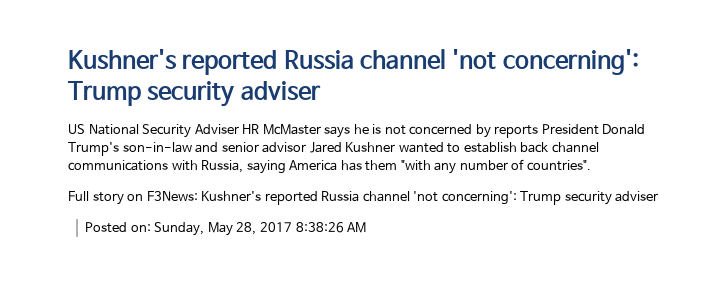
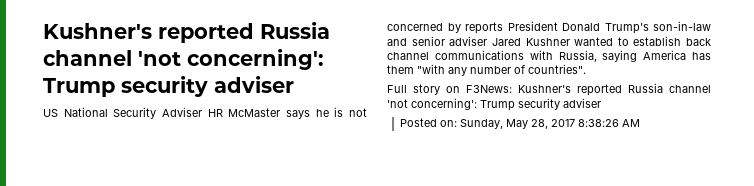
[262,142,307,153] advisor -> [449,36,488,46] adviser

